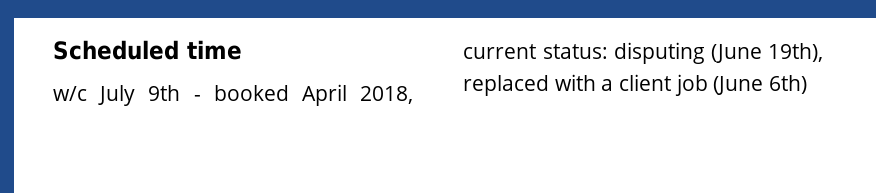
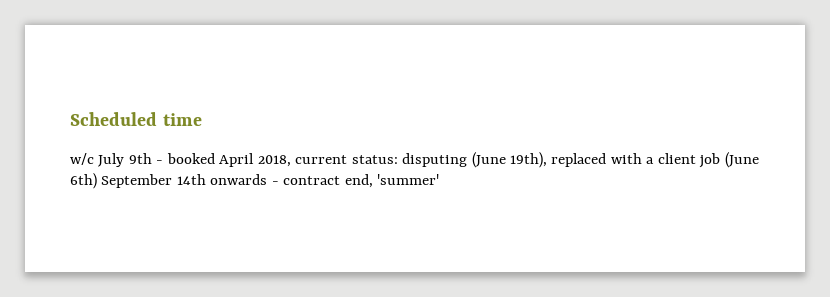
(808, 84) none -> [101,174,440,188] September 14th onwards - contract end, 'summer'

